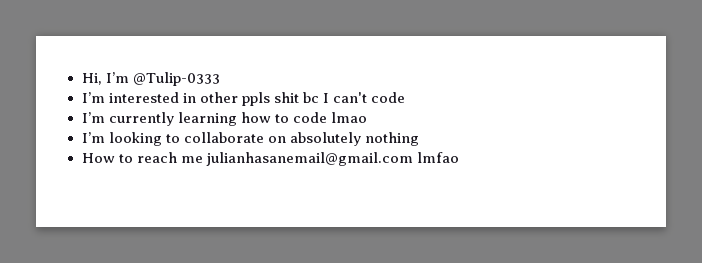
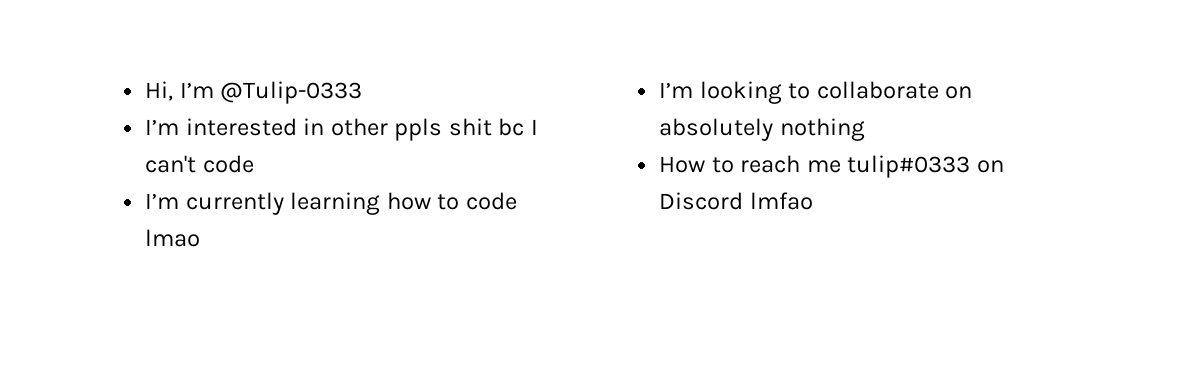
[205,152,413,166] julianhasanemail@gmail.com -> [847,155,1004,178] [659,192,744,210] tulip#0333 on Discord

